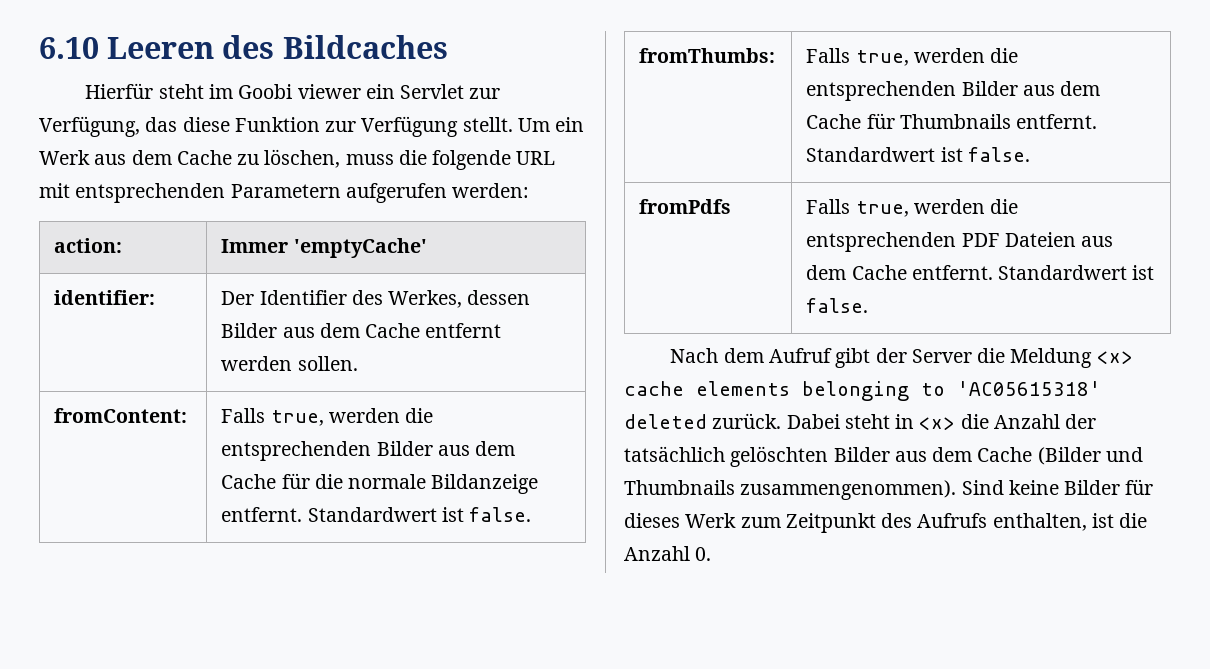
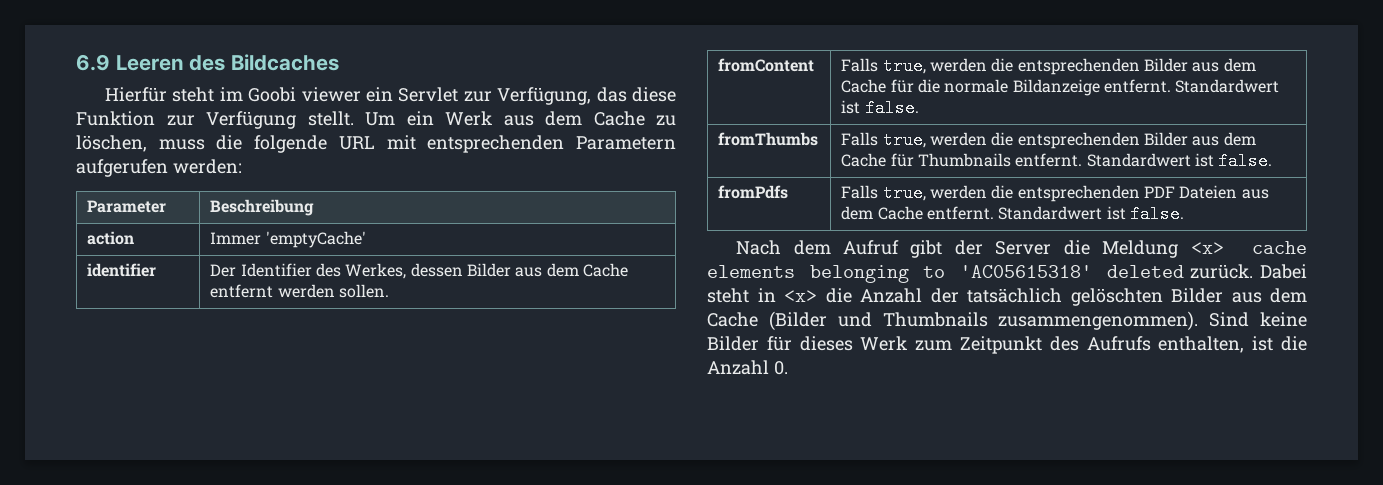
[39,37,99,59] 6.10 -> [76,54,110,71] 6.9
[54,238,123,253] action: -> [87,200,167,213] [210,199,315,216] [87,231,135,245] Parameter | Beschreibung // action
[54,290,156,305] identifier: -> [87,263,157,277] identifier
[54,408,188,423] fromContent: -> [718,58,815,72] fromContent
[639,48,776,63] fromThumbs: -> [718,132,819,146] fromThumbs

